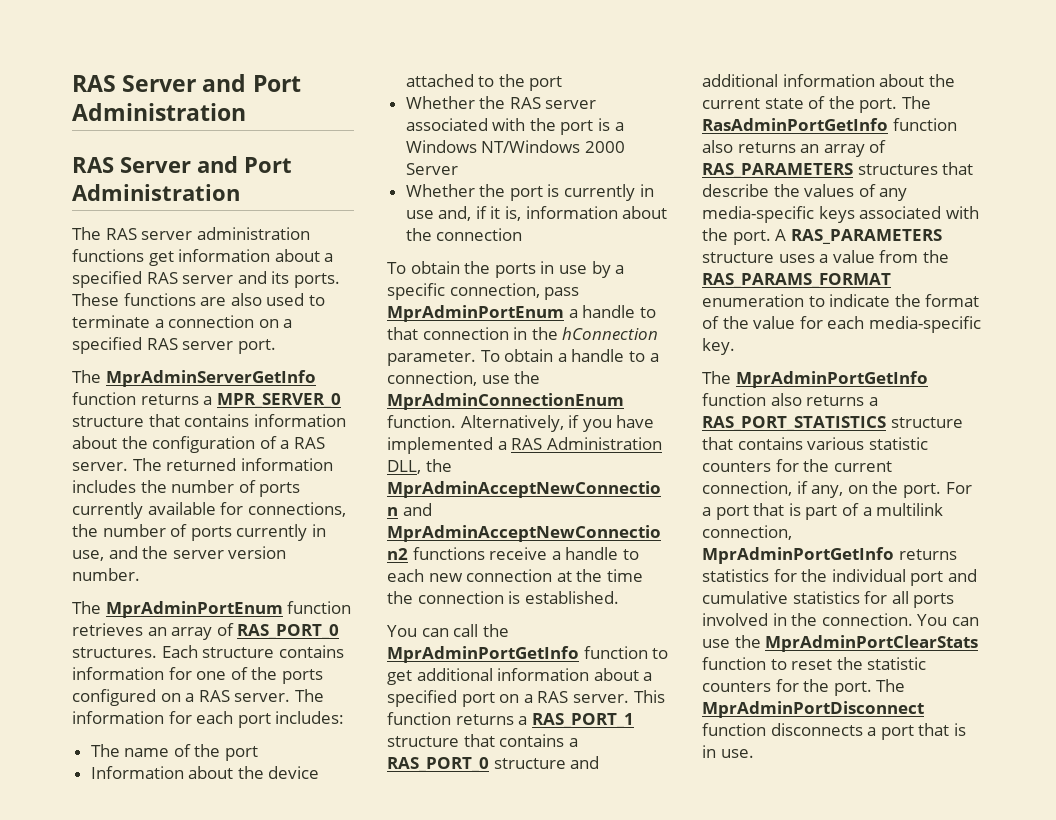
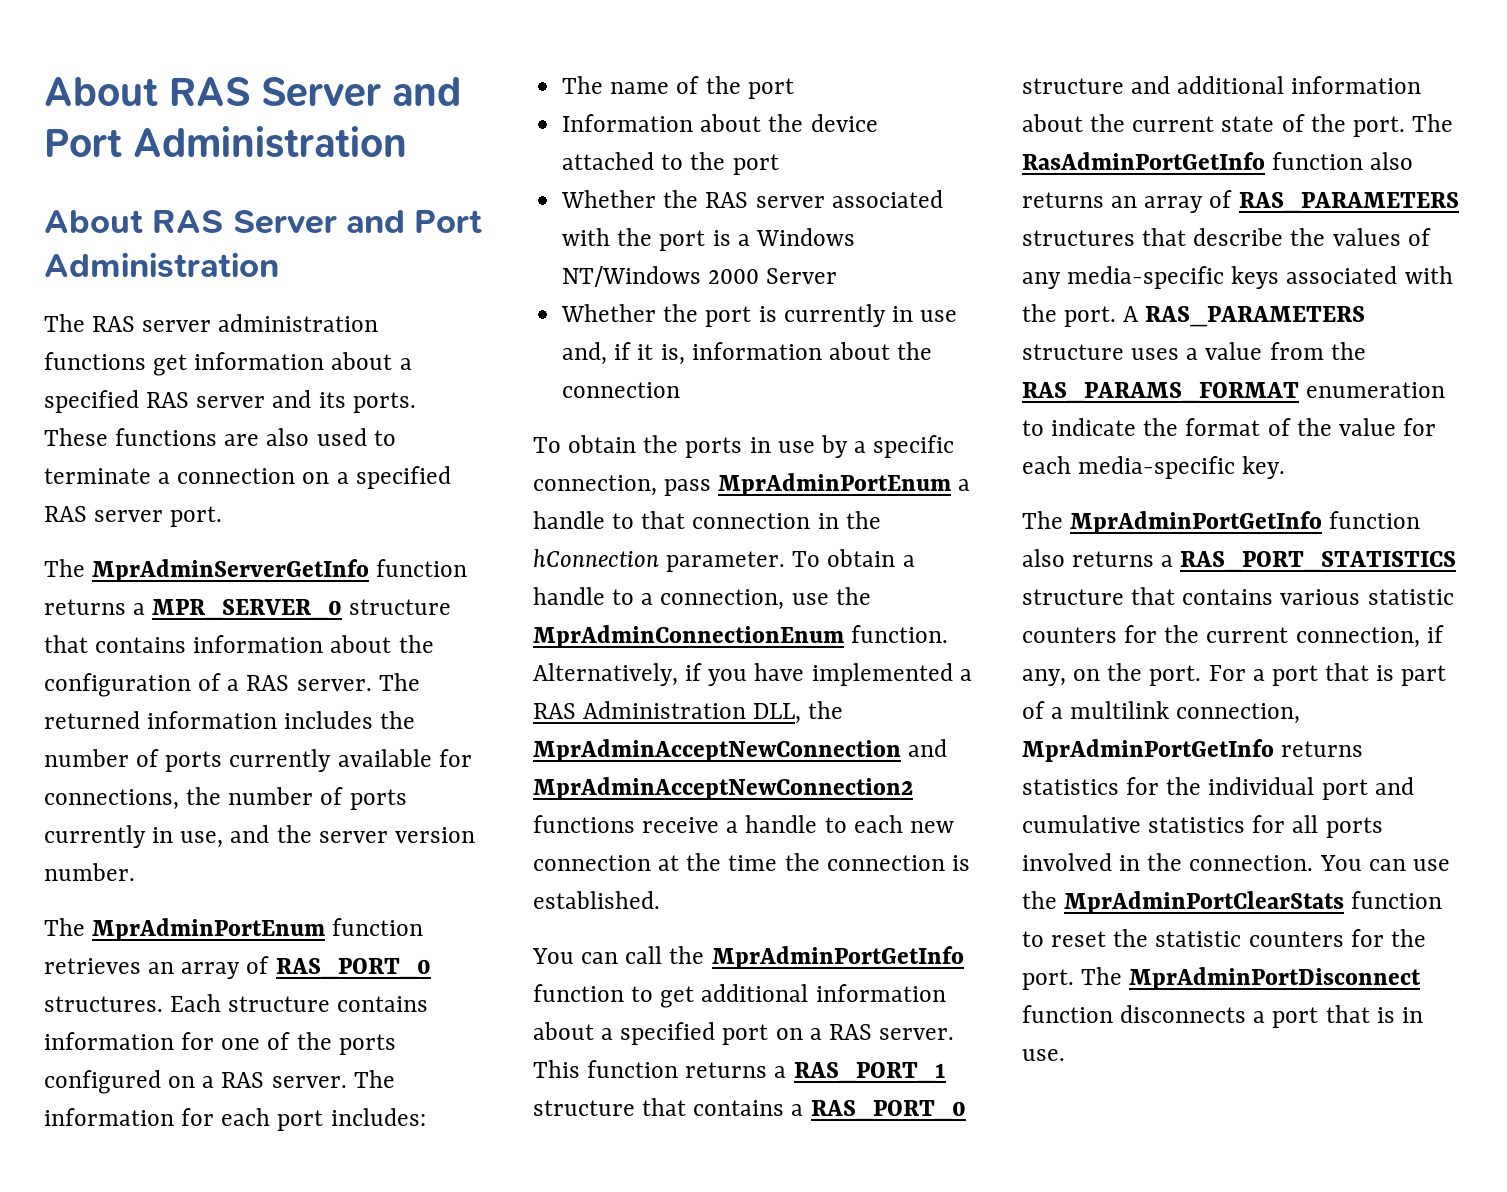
[72,74,301,92] [72,103,246,121] RAS Server and Port Administration // -> [44,77,461,107] [44,126,407,158] [44,210,143,233] About RAS Server and Port Administration // About

